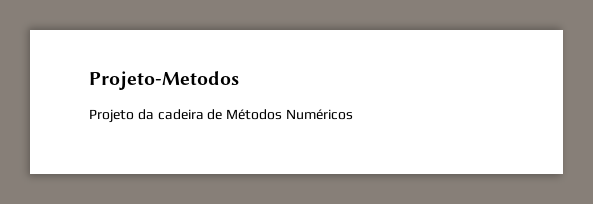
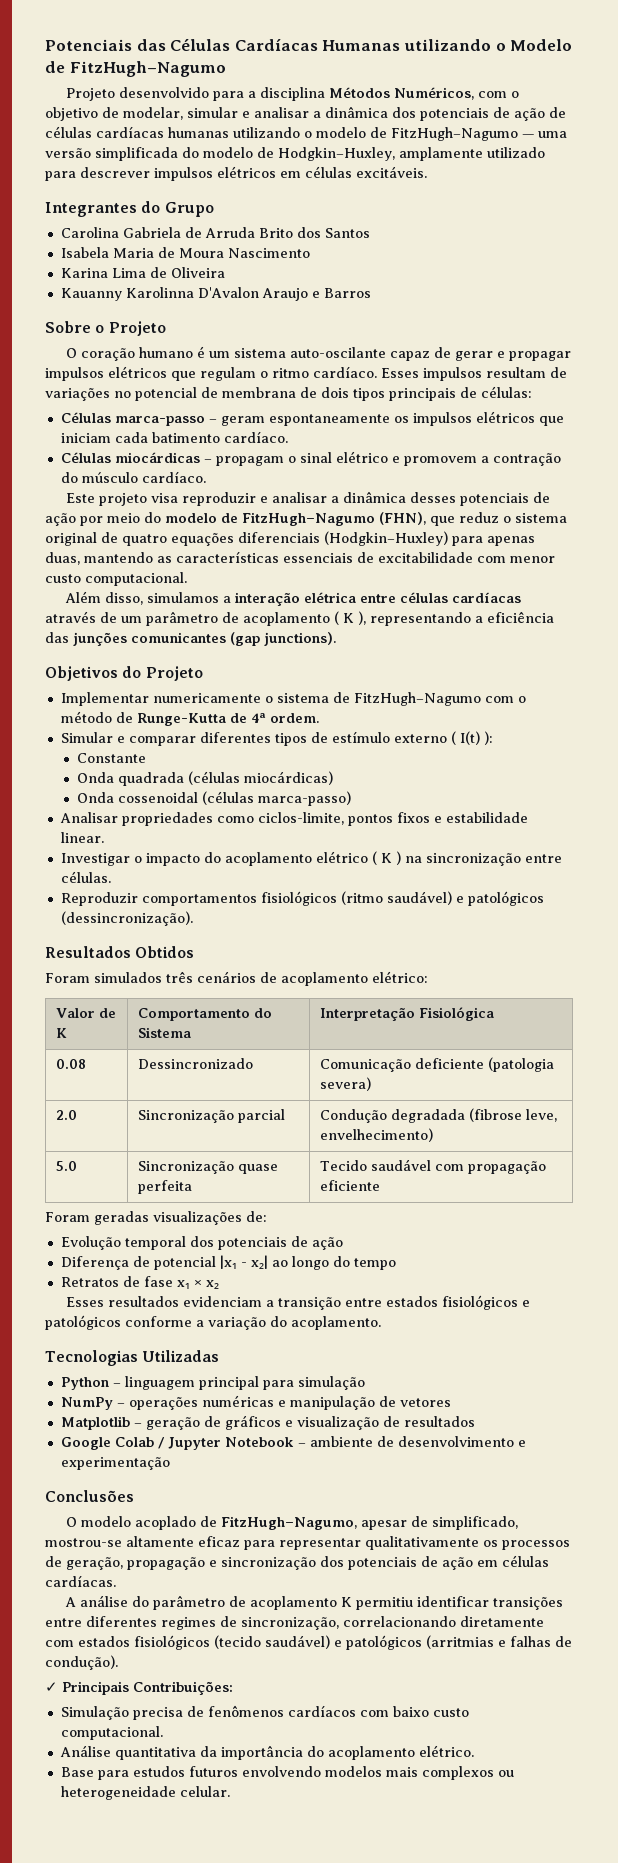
[89,71,239,90] [89,109,353,123] Projeto-Metodos // Projeto da cadeira de Métodos Numéricos -> [45,38,573,51] [45,61,226,77] [65,87,519,101] [45,106,566,121] [45,126,567,141] [45,147,545,161] [45,166,427,181] [45,201,214,217] [60,227,370,238] [60,247,310,258] [60,267,225,278] [60,287,371,301] [45,321,166,336] [65,346,571,361] [45,366,567,381] [45,386,532,401] [60,411,564,426] [60,431,288,443] [60,451,561,466] [60,471,206,483] [65,491,550,506] [45,512,567,526] [45,531,535,546] [45,551,555,565] [45,572,187,586] [64,591,521,606] [45,611,554,626] [45,632,336,646] [45,666,203,681] [60,692,526,706] [60,711,319,726] [60,731,493,746] [77,753,147,763] [77,771,334,786] [77,791,352,806] [59,812,528,826] [60,832,104,843] [60,851,562,866] [60,871,111,883] [60,891,544,906] [60,911,193,926] [45,946,195,958] [45,971,428,986] [56,1008,117,1018] [56,1028,68,1038] [138,1008,273,1021] [138,1027,192,1038] [320,1007,495,1021] [56,1059,87,1069] [138,1058,254,1069] [320,1057,555,1072] [320,1077,372,1091] [56,1110,78,1120] [138,1109,286,1123] [320,1108,558,1123] [320,1128,434,1142] [56,1161,78,1171] [138,1161,279,1174] [138,1180,193,1194] [320,1159,547,1174] [320,1180,381,1191] [45,1211,267,1225] [60,1236,343,1250] [60,1255,396,1270] [60,1276,219,1289] [65,1295,530,1310] [45,1315,381,1330] [45,1350,220,1366] [60,1376,365,1390] [60,1395,451,1410] [60,1415,475,1430] [60,1436,526,1450] [60,1457,170,1470] [45,1490,134,1502] [65,1516,518,1530] [45,1536,570,1550] [45,1555,549,1570] [45,1575,116,1587] [64,1595,563,1610] [45,1616,544,1630] [45,1635,572,1650] [45,1655,118,1670] [45,1681,233,1695] [60,1705,469,1720] [60,1726,163,1740] [59,1745,474,1760] [60,1766,514,1780] [60,1786,230,1800] Potenciais das Células Cardíacas Humanas utilizando o Modelo de FitzHugh–Nagumo // Projeto desenvolvido para a disciplina Métodos Numéricos, com o objetivo de modelar, simular e analisar a dinâmica dos potenciais de ação de células cardíacas humanas utilizando o modelo de FitzHugh–Nagumo — uma versão simplificada do modelo de Hodgkin–Huxley, amplamente utilizado para descrever impulsos elétricos em células excitáveis. // Integrantes do Grupo // Carolina Gabriela de Arruda Brito dos Santos // Isabela Maria de Moura Nascimento // Karina Lima de Oliveira // Kauanny Karolinna D'Avalon Araujo e Barros // Sobre o Projeto // O coração humano é um sistema auto-oscilante capaz de gerar e propagar impulsos elétricos que regulam o ritmo cardíaco. Esses impulsos resultam de variações no potencial de membrana de dois tipos principais de células: // Células marca-passo – geram espontaneamente os impulsos elétricos que iniciam cada batimento cardíaco. // Células miocárdicas – propagam o sinal elétrico e promovem a contração do músculo cardíaco. // Este projeto visa reproduzir e analisar a dinâmica desses potenciais de ação por meio do modelo de FitzHugh–Nagumo (FHN), que reduz o sistema original de quatro equações diferenciais (Hodgkin–Huxley) para apenas duas, mantendo as características essenciais de excitabilidade com menor custo computacional. // Além disso, simulamos a interação elétrica entre células cardíacas através de um parâmetro de acoplamento ( K ), representando a eficiência das junções comunicantes (gap junctions). // Objetivos do Projeto // Implementar numericamente o sistema de FitzHugh–Nagumo com o método de Runge-Kutta de 4ª ordem. // Simular e comparar diferentes tipos de estímulo externo ( I(t) ): // Constante // Onda quadrada (células miocárdicas) // Onda cossenoidal (células marca-passo) // Analisar propriedades como ciclos-limite, pontos fixos e estabilidade linear. // Investigar o impacto do acoplamento elétrico ( K ) na sincronização entre células. // Reproduzir comportamentos fisiológicos (ritmo saudável) e patológicos (dessincronização). // Resultados Obtidos // Foram simulados três cenários de acoplamento elétrico: // Valor de K | Comportamento do Sistema | Interpretação Fisiológica // 0.08 | Dessincronizado | Comunicação deficiente (patologia severa) // 2.0 | Sincronização parcial | Condução degradada (fibrose leve, envelhecimento) // 5.0 | Sincronização quase perfeita | Tecido saudável com propagação eficiente // Foram geradas visualizações de: // Evolução temporal dos potenciais de ação // Diferença de potencial |x₁ - x₂| ao longo do tempo // Retratos de fase x₁ × x₂ // Esses resultados evidenciam a transição entre estados fisiológicos e patológicos conforme a variação do acoplamento. // Tecnologias Utilizadas // Python – linguagem principal para simulação // NumPy – operações numéricas e manipulação de vetores // Matplotlib – geração de gráficos e visualização de resultados // Google Colab / Jupyter Notebook – ambiente de desenvolvimento e experimentação // Conclusões // O modelo acoplado de FitzHugh–Nagumo, apesar de simplificado, mostrou-se altamente eficaz para representar qualitativamente os processos de geração, propagação e sincronização dos potenciais de ação em células cardíacas. // A análise do parâmetro de acoplamento K permitiu identificar transições entre diferentes regimes de sincronização, correlacionando diretamente com estados fisiológicos (tecido saudável) e patológicos (arritmias e falhas de condução). // ✓ Principais Contribuições: // Simulação precisa de fenômenos cardíacos com baixo custo computacional. // Análise quantitativa da importância do acoplamento elétrico. // Base para estudos futuros envolvendo modelos mais complexos ou heterogeneidade celular.

